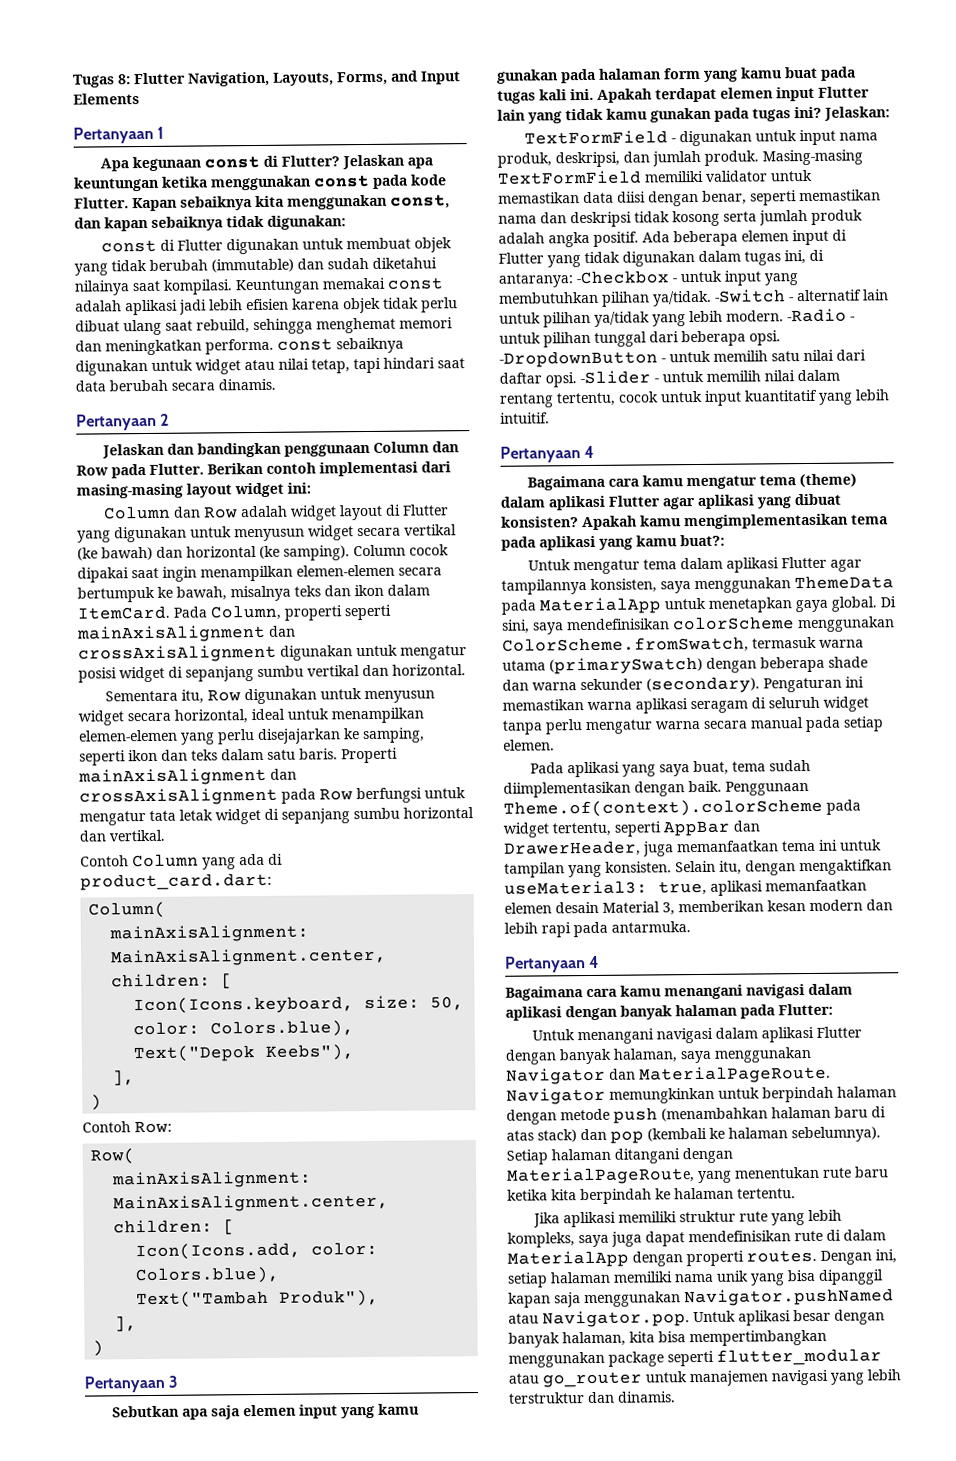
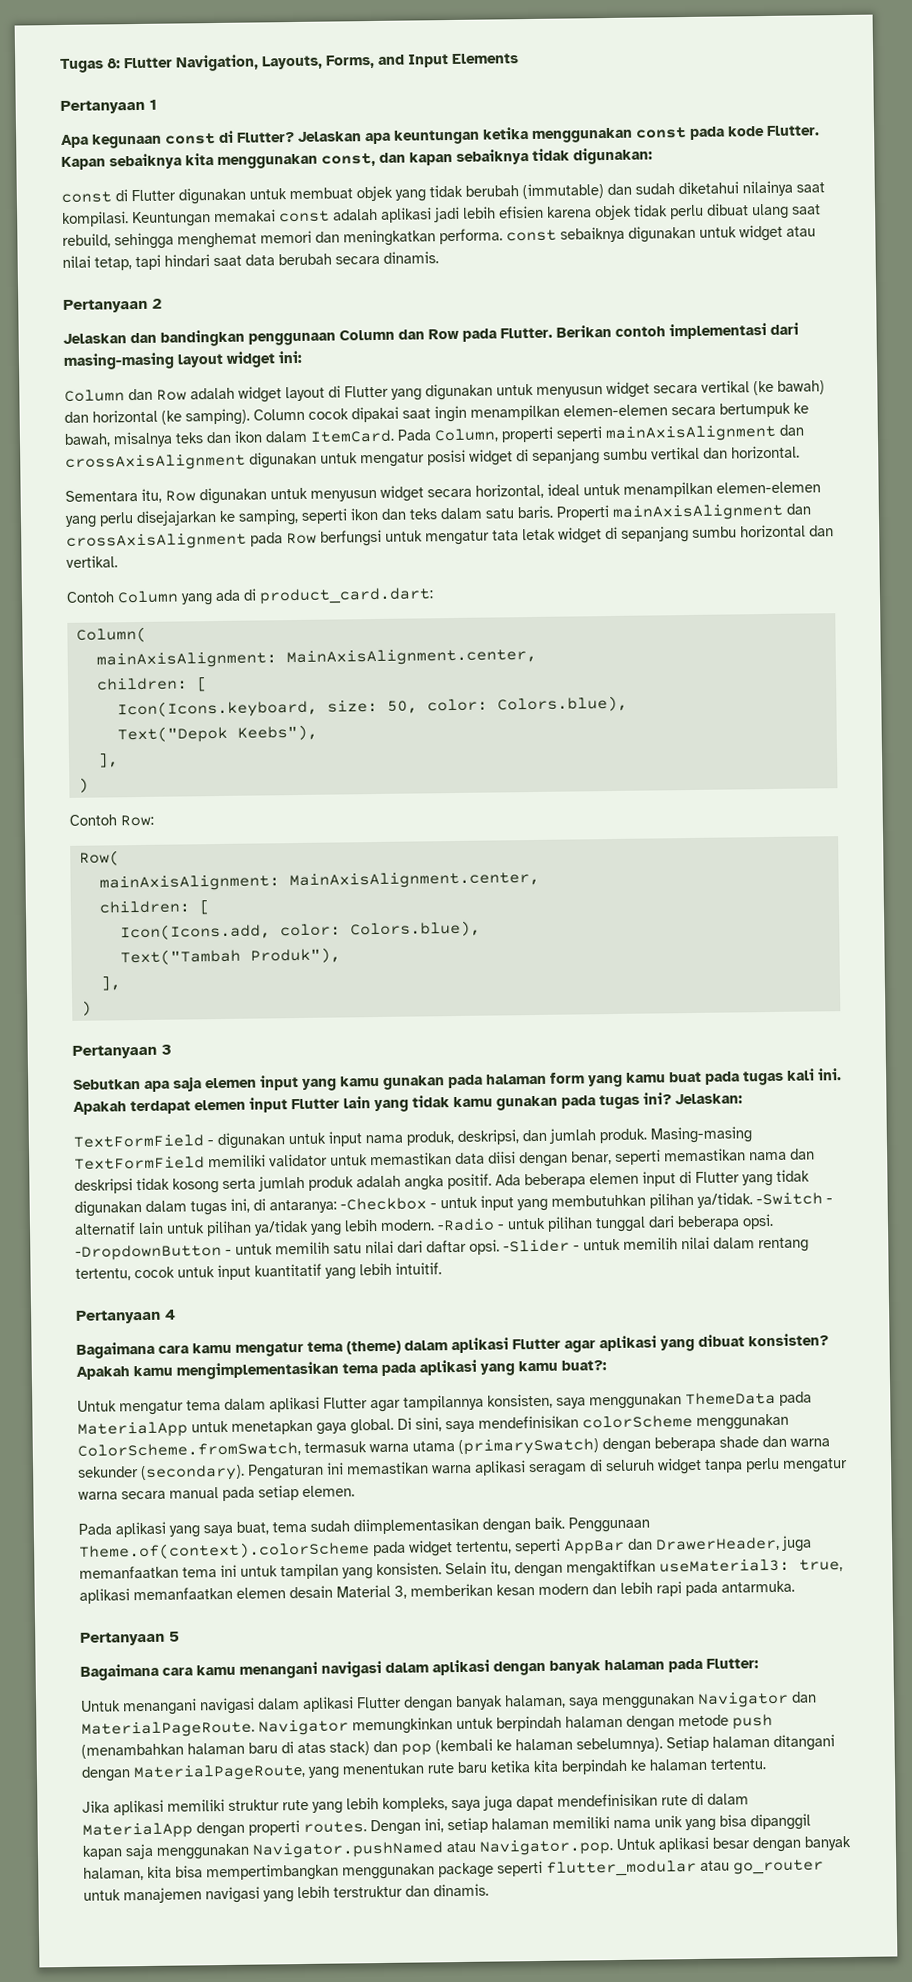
[589,955,600,969] 4 -> [169,1631,180,1642] 5

